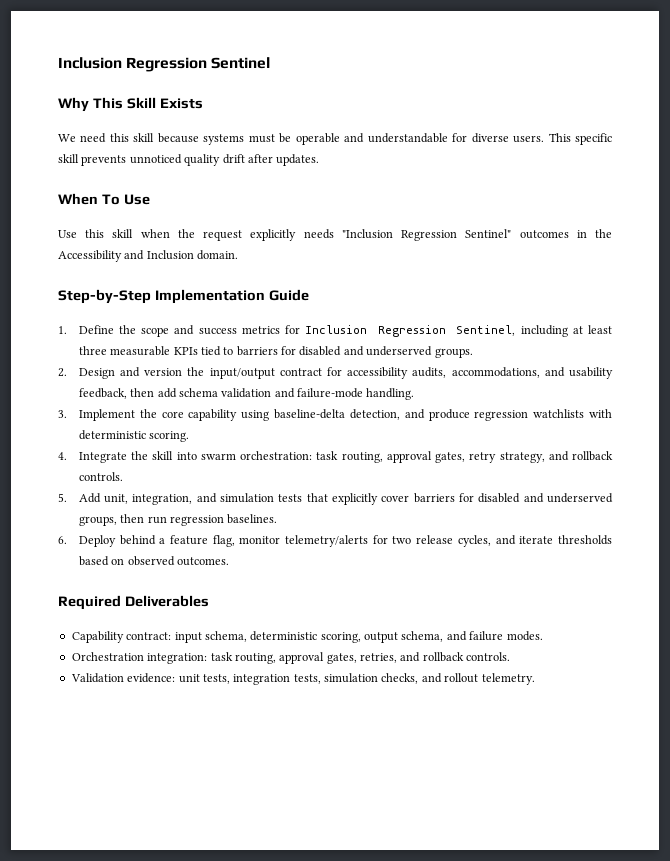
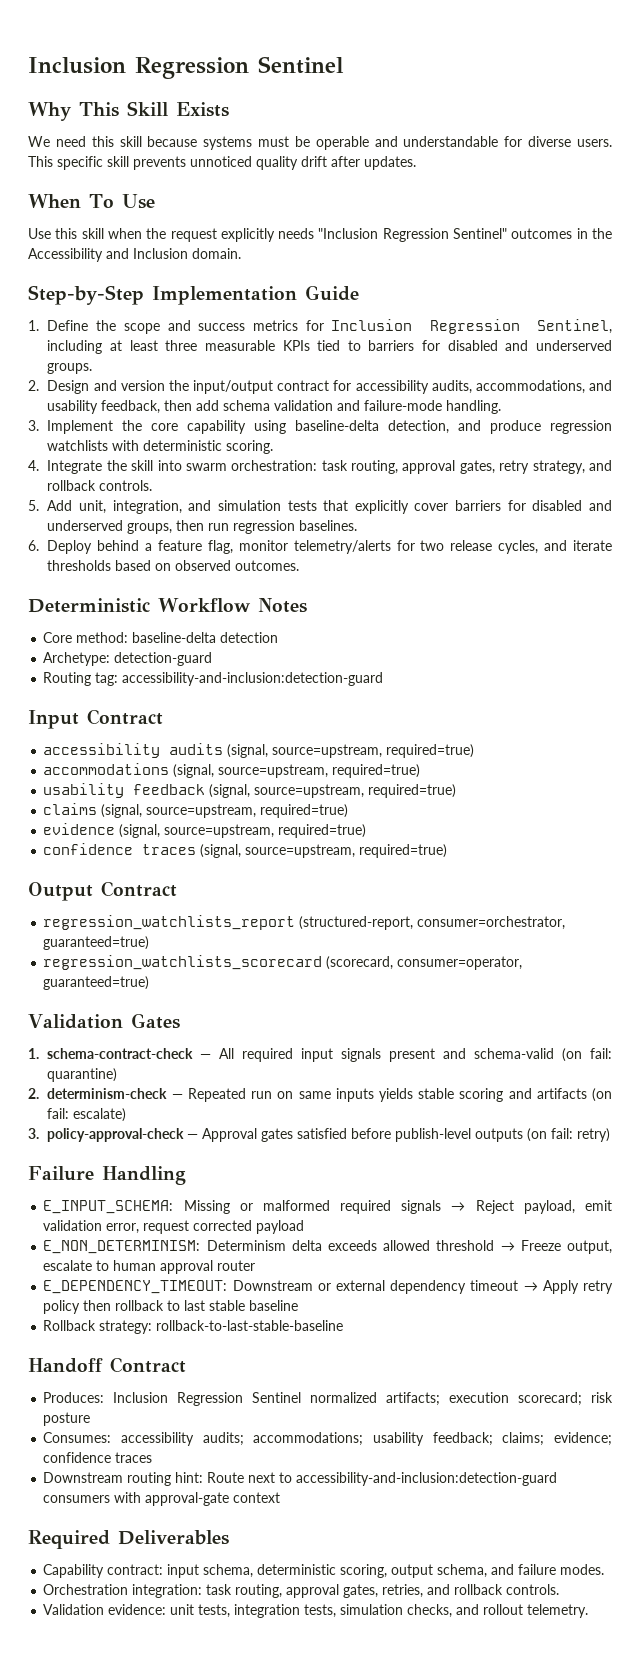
(229, 561) none -> [28,598,307,613] [43,632,279,643] [43,652,213,666] [43,672,384,686] [28,709,163,729] [43,743,475,758] [43,763,421,778] [43,783,457,798] [43,803,349,818] [43,823,367,838] [43,843,448,858] [28,881,177,901] [43,915,566,930] [43,936,150,950] [43,955,523,970] [43,976,150,990] [28,1013,180,1029] [28,1048,612,1062] [47,1068,118,1082] [28,1088,612,1102] [47,1108,127,1122] [28,1128,611,1142] [28,1166,186,1185] [43,1200,613,1214] [43,1220,305,1234] [43,1240,612,1254] [43,1260,256,1274] [43,1280,613,1294] [43,1300,299,1314] [43,1320,344,1334] [28,1357,186,1373] [43,1392,613,1406] [43,1412,91,1426] [43,1432,612,1446] [43,1452,153,1463] [43,1472,558,1486] [43,1492,281,1506] // Deterministic Workflow Notes // Core method: baseline-delta detection // Archetype: detection-guard // Routing tag: accessibility-and-inclusion:detection-guard // Input Contract // accessibility audits (signal, source=upstream, required=true) // accommodations (signal, source=upstream, required=true) // usability feedback (signal, source=upstream, required=true) // claims (signal, source=upstream, required=true) // evidence (signal, source=upstream, required=true) // confidence traces (signal, source=upstream, required=true) // Output Contract // regression_watchlists_report (structured-report, consumer=orchestrator, guaranteed=true) // regression_watchlists_scorecard (scorecard, consumer=operator, guaranteed=true) // Validation Gates // 1. schema-contract-check — All required input signals present and schema-valid (on fail: quarantine) // 2. determinism-check — Repeated run on same inputs yields stable scoring and artifacts (on fail: escalate) // 3. policy-approval-check — Approval gates satisfied before publish-level outputs (on fail: retry) // Failure Handling // E_INPUT_SCHEMA: Missing or malformed required signals → Reject payload, emit validation error, request corrected payload // E_NON_DETERMINISM: Determinism delta exceeds allowed threshold → Freeze output, escalate to human approval router // E_DEPENDENCY_TIMEOUT: Downstream or external dependency timeout → Apply retry policy then rollback to last stable baseline // Rollback strategy: rollback-to-last-stable-baseline // Handoff Contract // Produces: Inclusion Regression Sentinel normalized artifacts; execution scorecard; risk posture // Consumes: accessibility audits; accommodations; usability feedback; claims; evidence; confidence traces // Downstream routing hint: Route next to accessibility-and-inclusion:detection-guard consumers with approval-gate context

